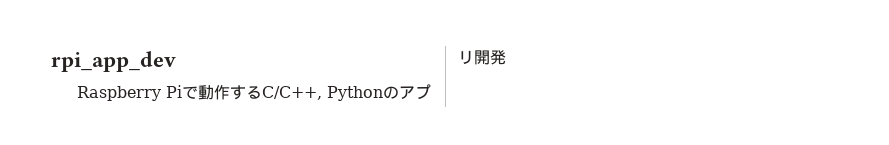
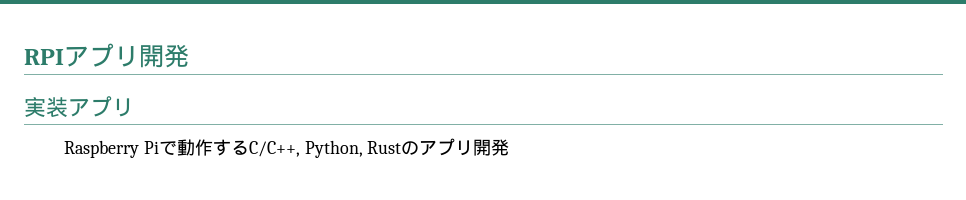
[51,51,176,72] rpi_app_dev -> [24,43,189,68] [24,96,134,118] RPIアプリ開発 // 実装アプリ
[326,86,383,101] Python -> [304,140,402,158] Python, Rust

